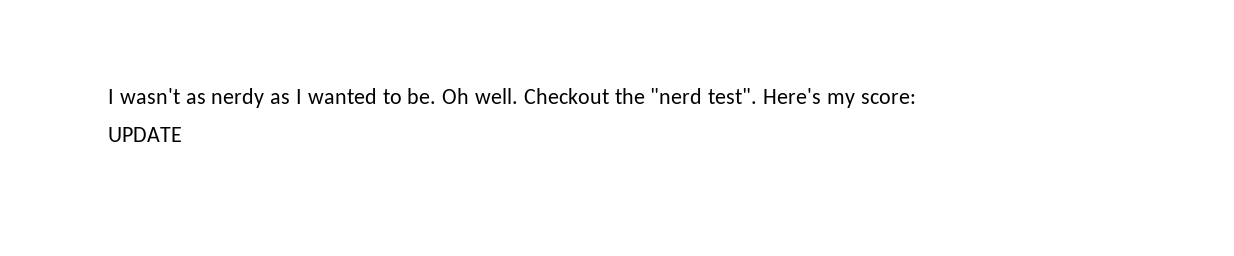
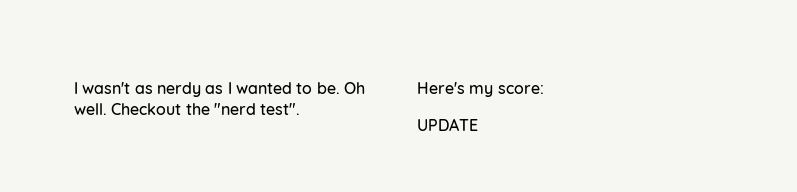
(758, 96) none -> (301, 109) //

